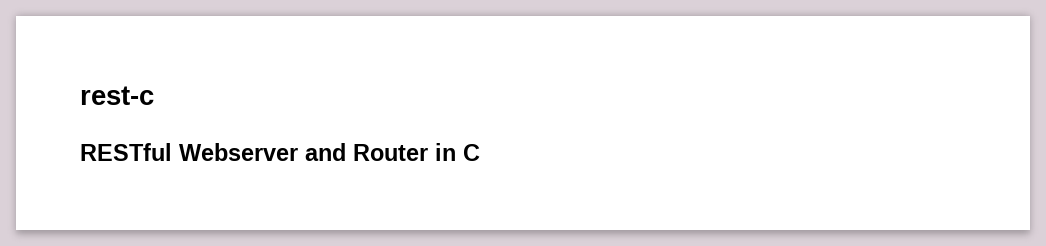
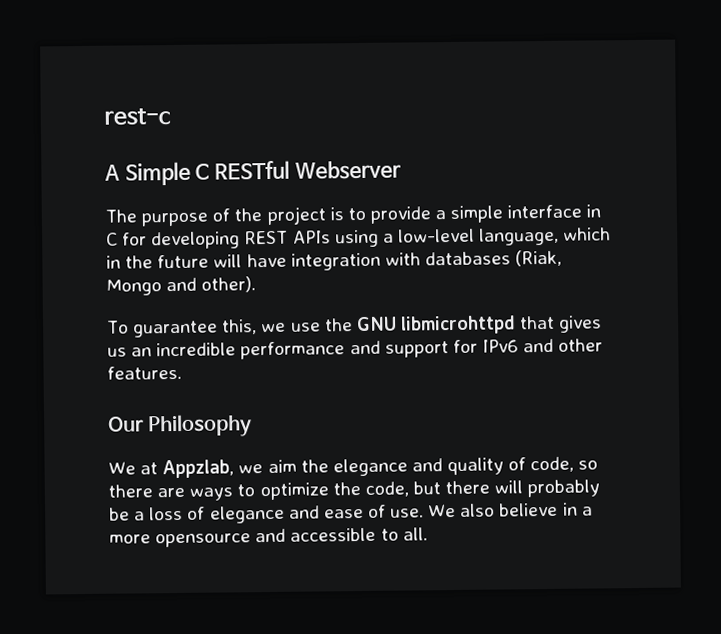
(154, 95) none -> [104,161,211,186] A Simple C
[305,143,480,161] and Router in C -> [105,204,602,227] [106,227,612,250] [106,249,563,271] [106,276,257,296] [107,315,603,338] [107,338,604,360] [107,365,182,380] [108,414,253,438] [108,456,599,479] [108,479,601,501] [109,502,593,524] [109,527,428,548] // The purpose of the project is to provide a simple interface in C for developing REST APIs using a low-level language, which in the future will have integration with databases (Riak, Mongo and other). // To guarantee this, we use the GNU libmicrohttpd that gives us an incredible performance and support for IPv6 and other features. // Our Philosophy // We at Appzlab, we aim the elegance and quality of code, so there are ways to optimize the code, but there will probably be a loss of elegance and ease of use. We also believe in a more opensource and accessible to all.

